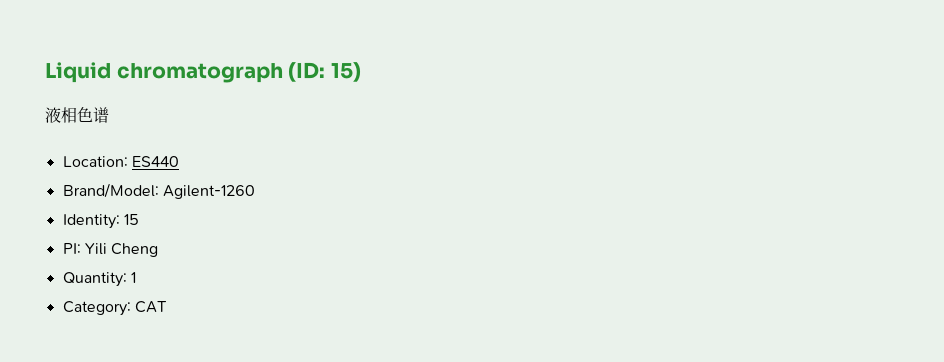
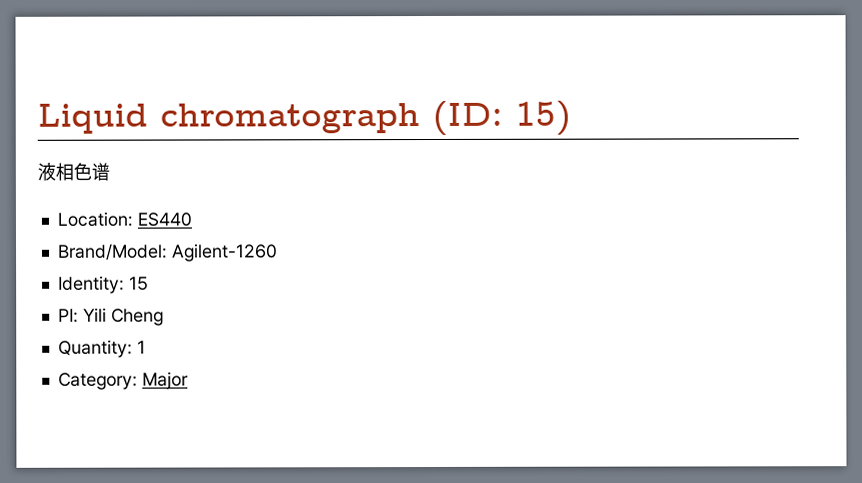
[134,301,167,313] CAT -> [141,371,189,390] Major

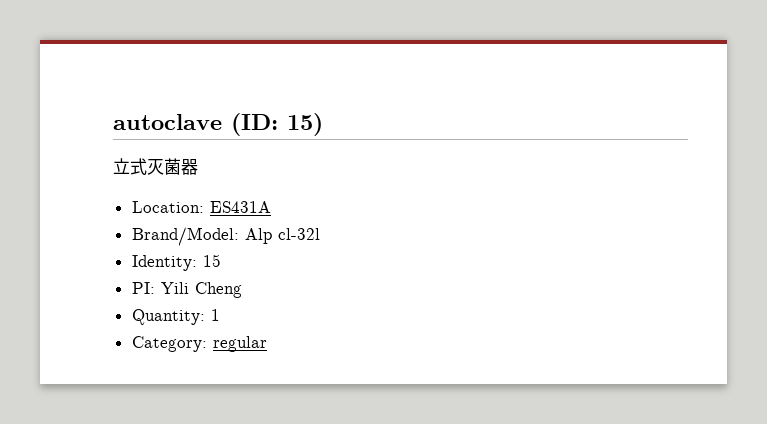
[37,103,420,134] Liquid chromatograph -> [113,114,222,130] autoclave
[37,162,110,181] 液相色谱 -> [113,158,198,175] 立式灭菌器
[136,212,192,227] ES440 -> [209,201,271,213] ES431A
[171,243,278,262] Agilent-1260 -> [244,228,320,244] Alp cl-32l
[141,371,189,390] Major -> [212,336,267,352] regular

